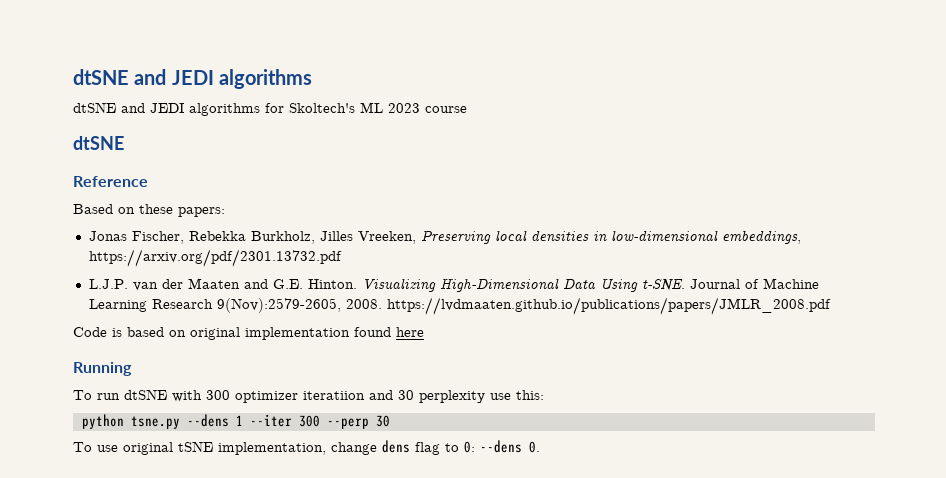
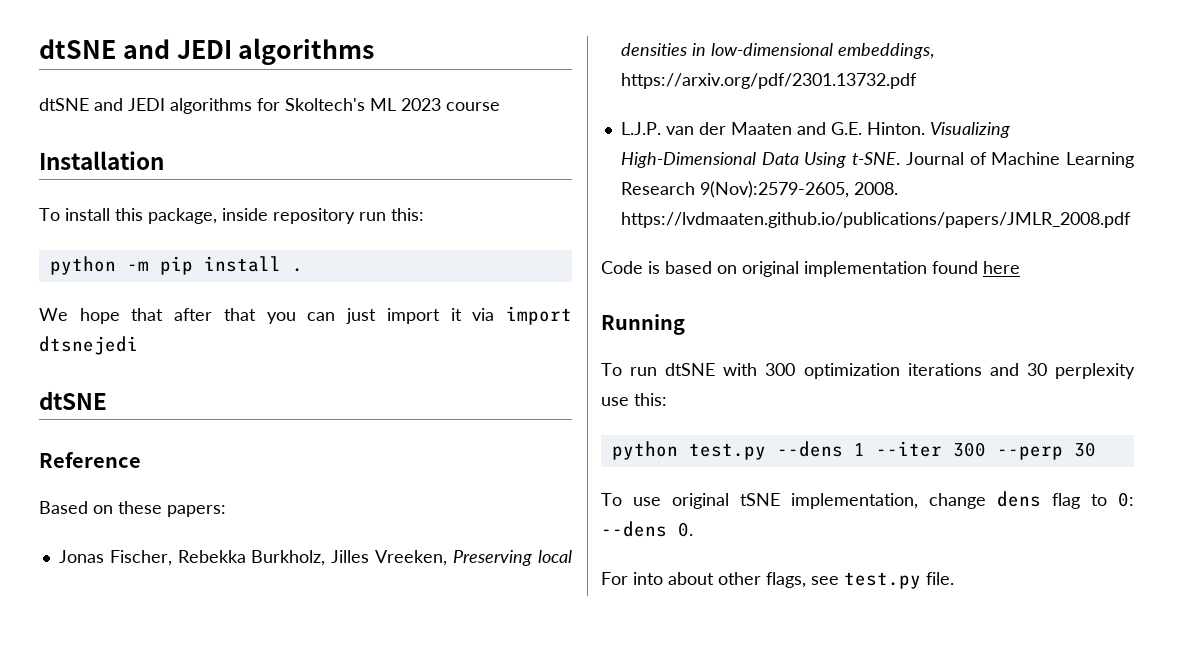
(467, 109) none -> [39,151,164,170] [39,208,424,224] [49,256,303,275] [39,306,573,325] [39,336,138,355] // Installation // To install this package, inside repository run this: // python -m pip install . // We hope that after that you can just import it via import dtsnejedi
[235,391,365,403] optimizer iteratiion -> [803,363,982,379] optimization iterations
[130,416,180,429] tsne.py -> [688,443,766,460] test.py
(540, 447) none -> [601,572,954,589] // For into about other flags, see test.py file.

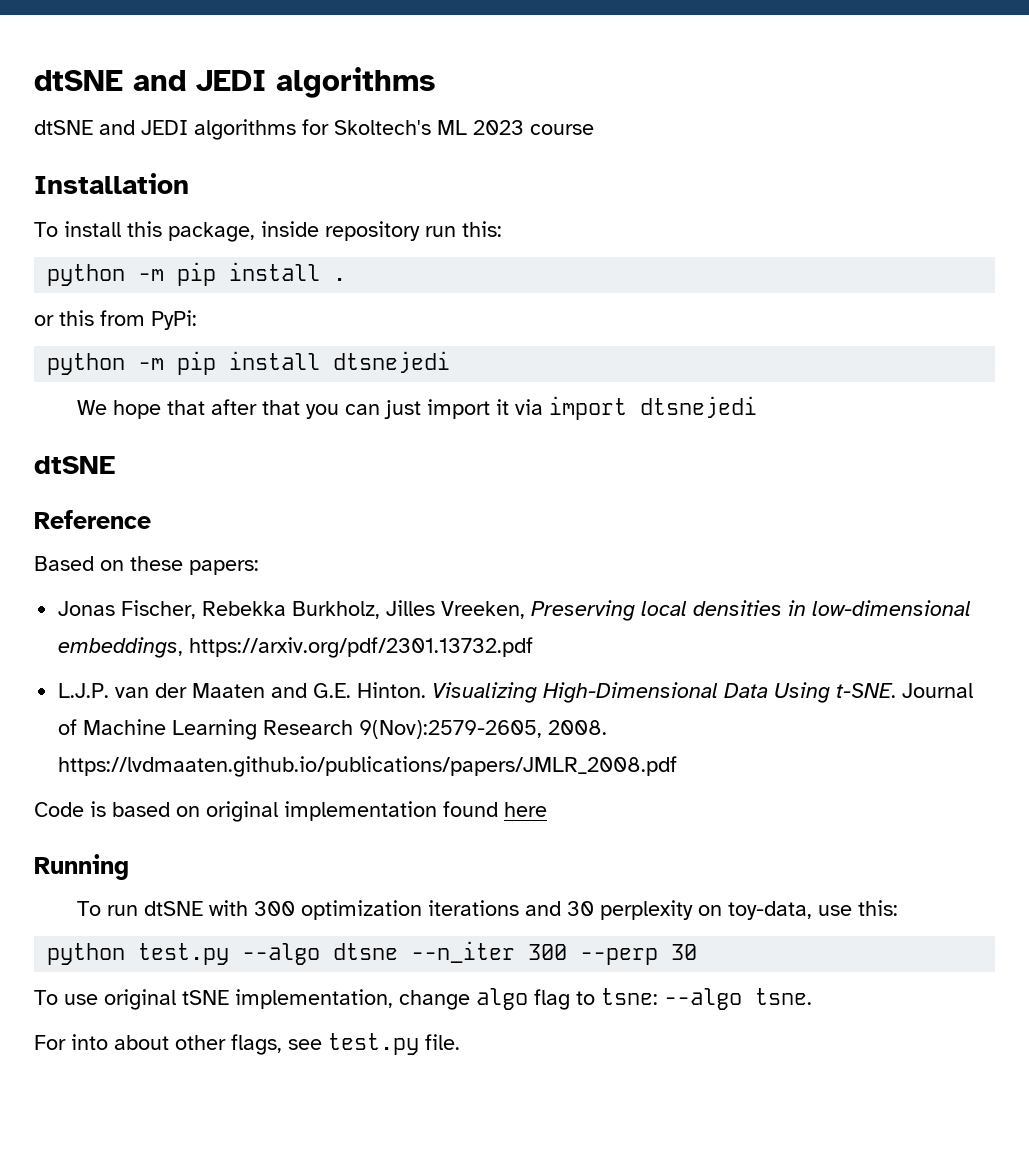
(303, 270) none -> [34,310,197,330] [47,351,451,375] // or this from PyPi: // python -m pip install dtsnejedi
(1135, 371) none -> [697,901,812,920] on toy-data,
[776,441,942,457] --dens 1 --iter -> [242,941,516,965] --algo dtsne --n_iter
[997,491,1041,507] dens -> [476,988,528,1010] algo
[1118,492,1134,507] [601,521,693,537] 0: --dens 0. -> [601,988,812,1010] tsne: --algo tsne.

